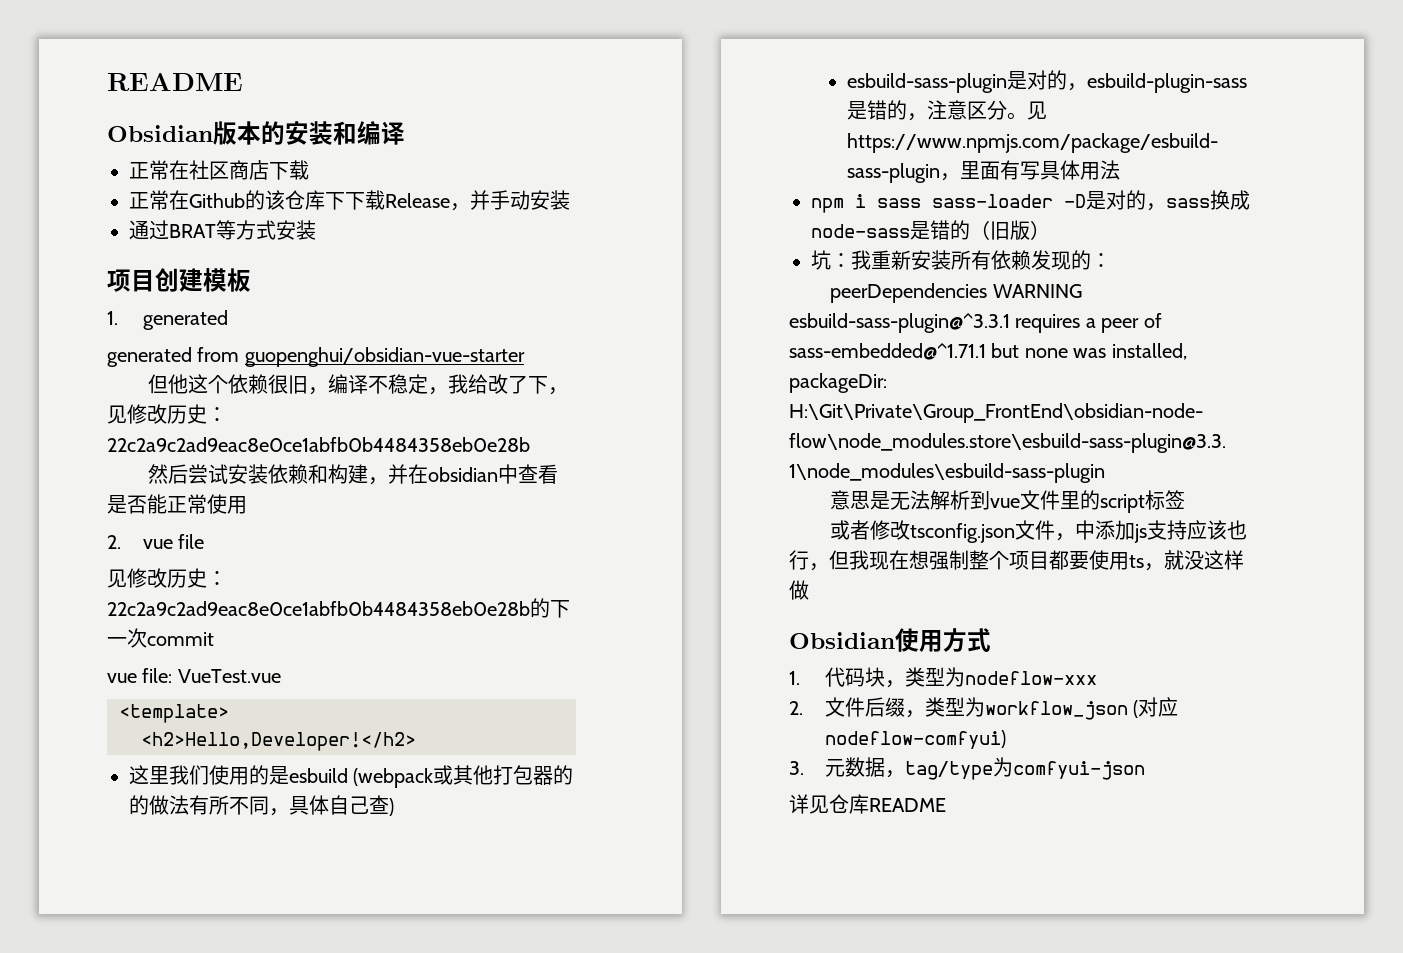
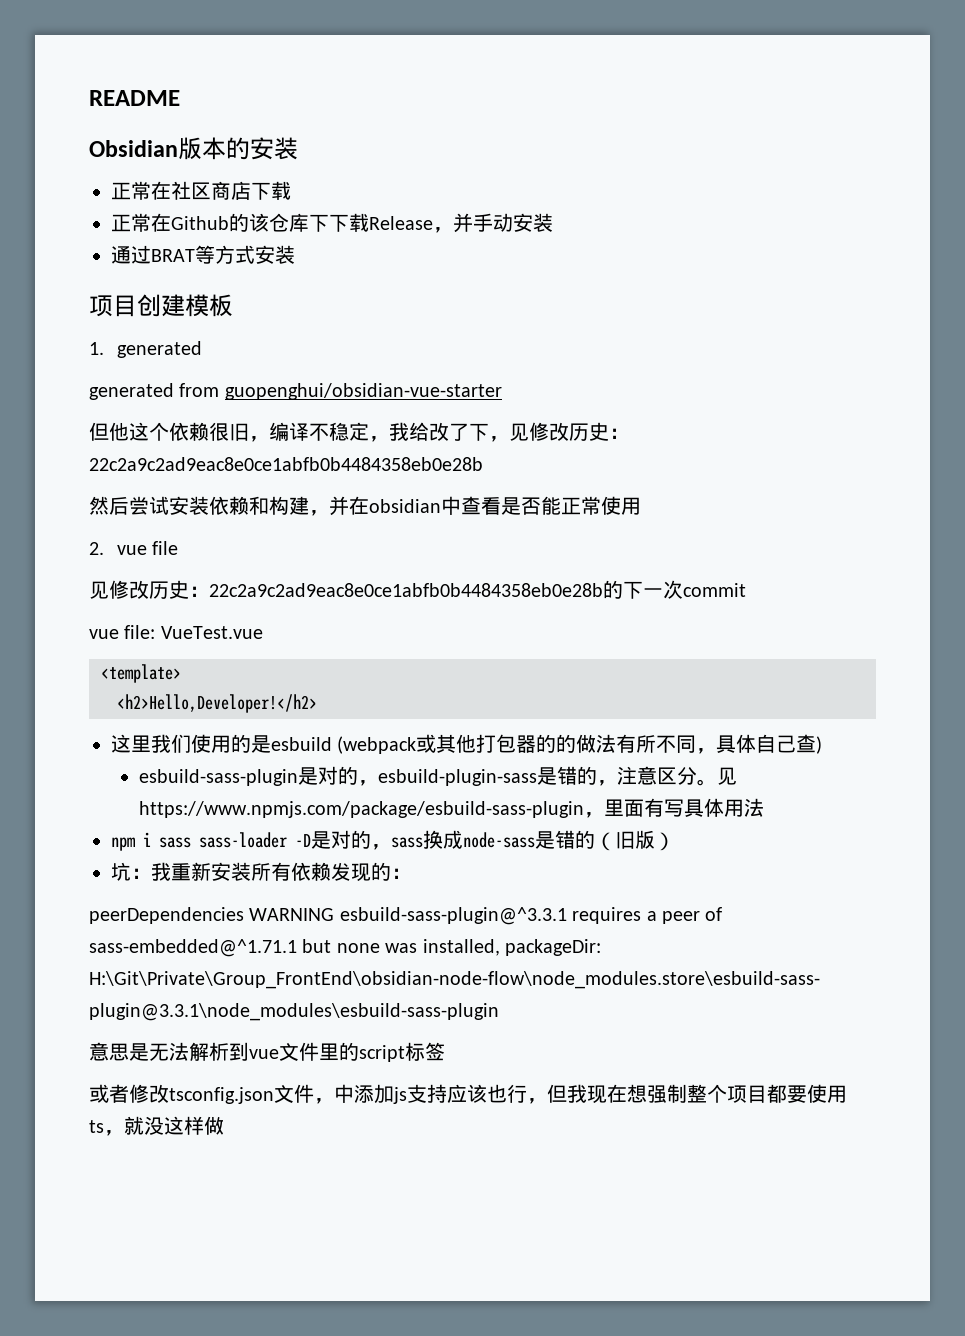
[333,121,405,145] 和编译 -> (298, 148) none
[789,628,991,652] [789,667,1097,688] [789,697,1179,720] [824,730,1006,749] [789,757,1145,780] [789,794,946,814] // Obsidian使用方式 // 1.代码块，类型为nodeflow-xxx // 2.文件后缀，类型为workflow_json (对应nodeflow-comfyui) // 3.元数据，tag/type为comfyui-json // 详见仓库README -> (224, 1125) none

